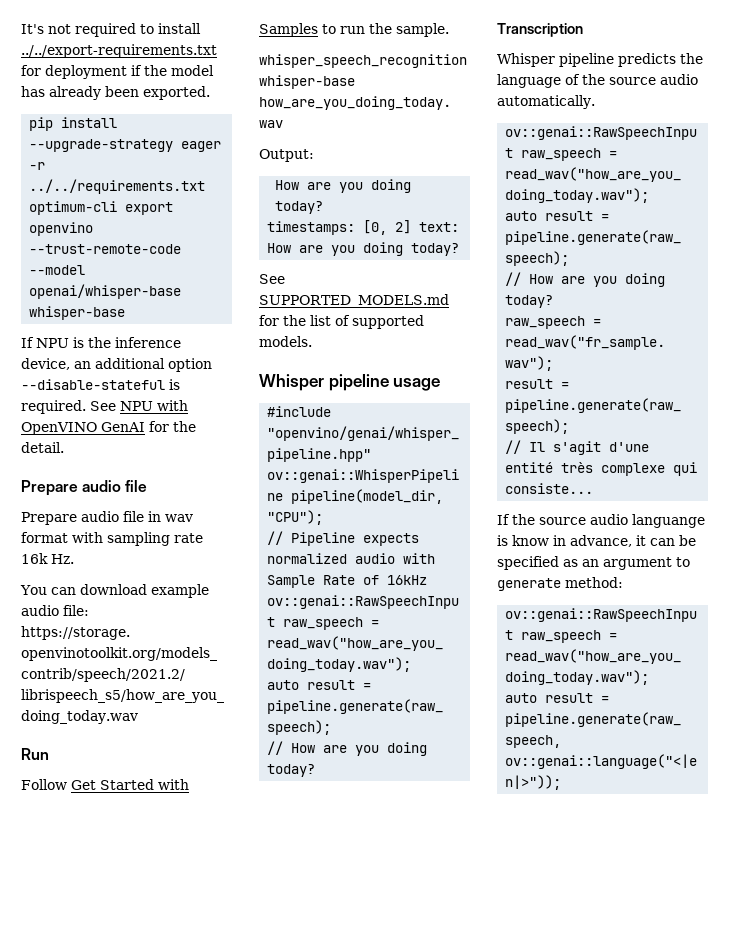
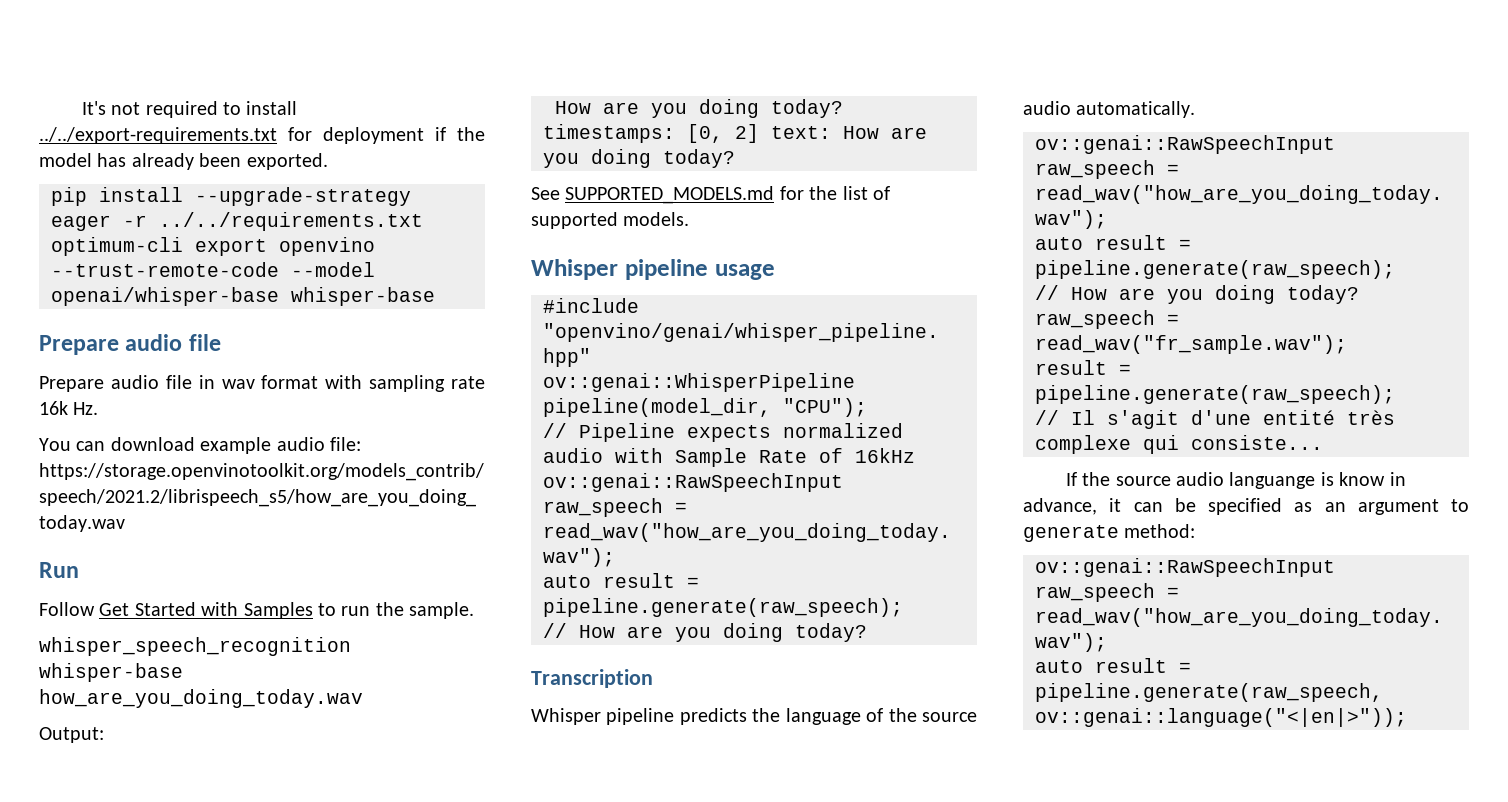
[21,337,181,348] [21,358,212,372] [21,379,180,390] [21,400,188,414] [21,421,196,435] [21,442,64,453] // If NPU is the inference device, an additional option --disable-stateful is required. See NPU with OpenVINO GenAI for the detail. -> (435, 296) none

